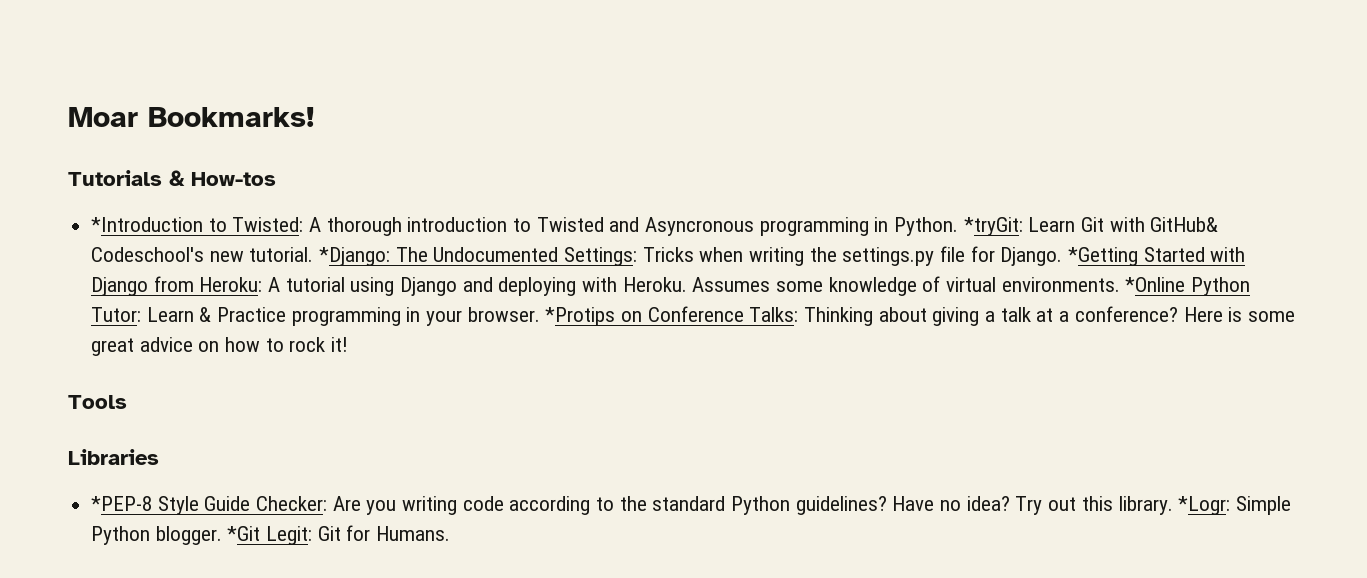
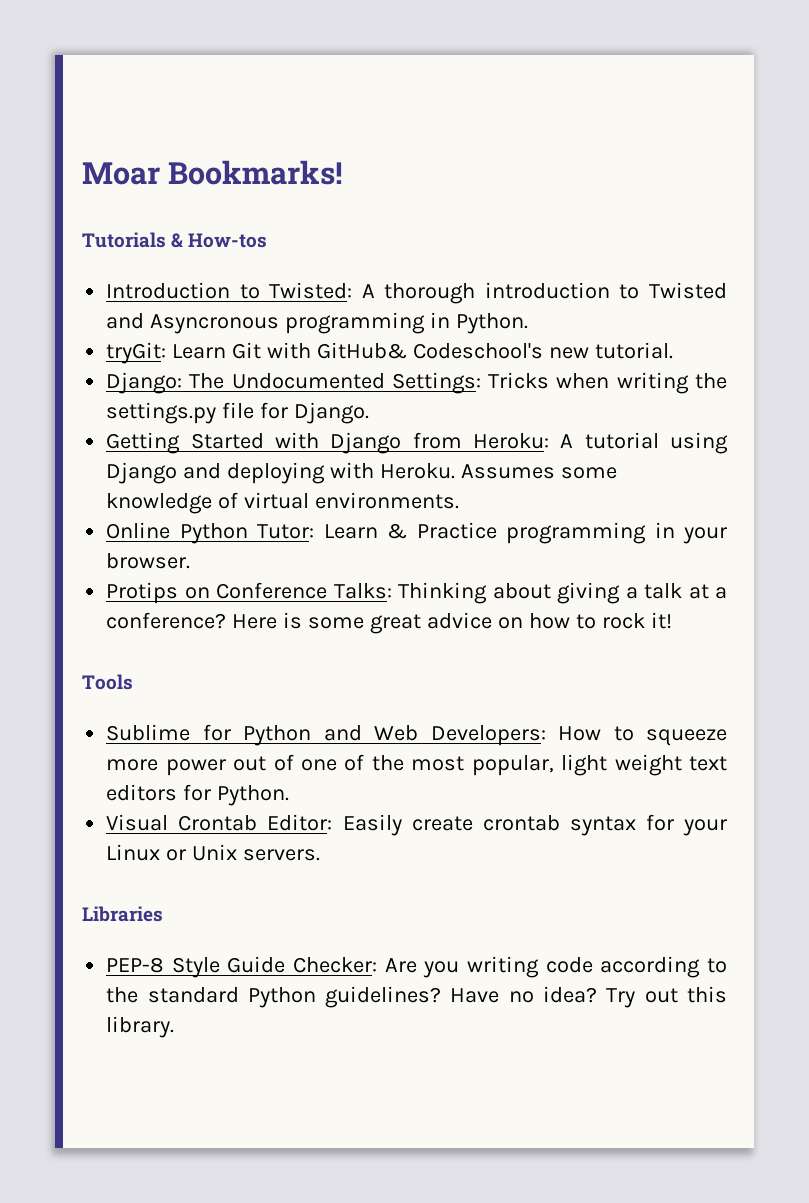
[91,217,204,232] *Introduction -> [106,282,231,299] Introduction
[963,217,1023,236] *tryGit: -> [106,342,167,364] // tryGit:
[319,247,391,266] *Django: -> [106,372,183,394] // Django:
[1068,247,1139,266] *Getting -> [106,432,181,454] // Getting
[1125,277,1186,292] *Online -> [106,522,171,539] // Online
[545,307,616,326] *Protips -> [106,582,179,604] // Protips
(127, 402) none -> [106,724,728,746] [106,754,727,776] [106,784,290,806] [106,814,728,836] [106,844,321,861] // Sublime for Python and Web Developers: How to squeeze more power out of one of the most popular, light weight text editors for Python. // Visual Crontab Editor: Easily create crontab syntax for your Linux or Unix servers.
[91,496,153,511] *PEP-8 -> [106,957,165,973] PEP-8
[1178,496,1291,515] [91,525,451,545] *Logr: Simple Python blogger. *Git Legit: Git for Humans. -> (175, 1027) none

